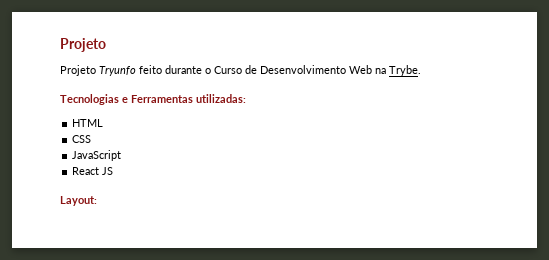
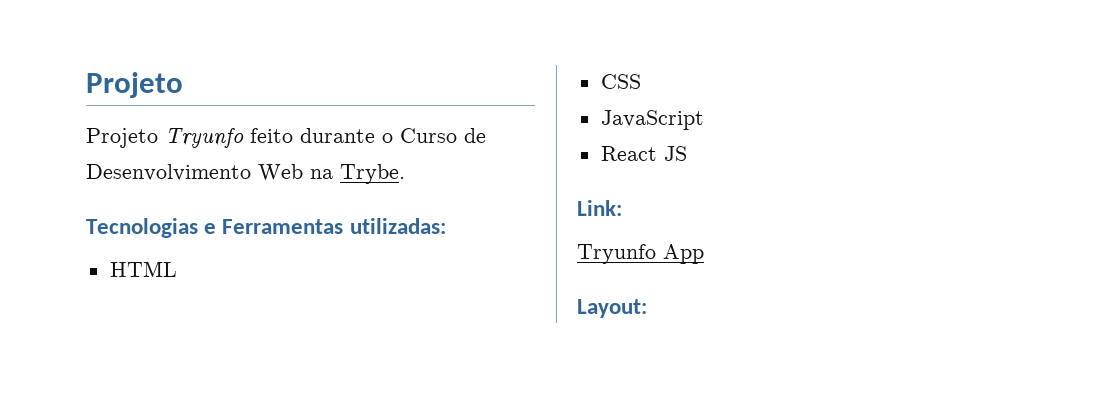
(114, 171) none -> [577,200,622,216] [577,244,704,264] // Link: // Tryunfo App

